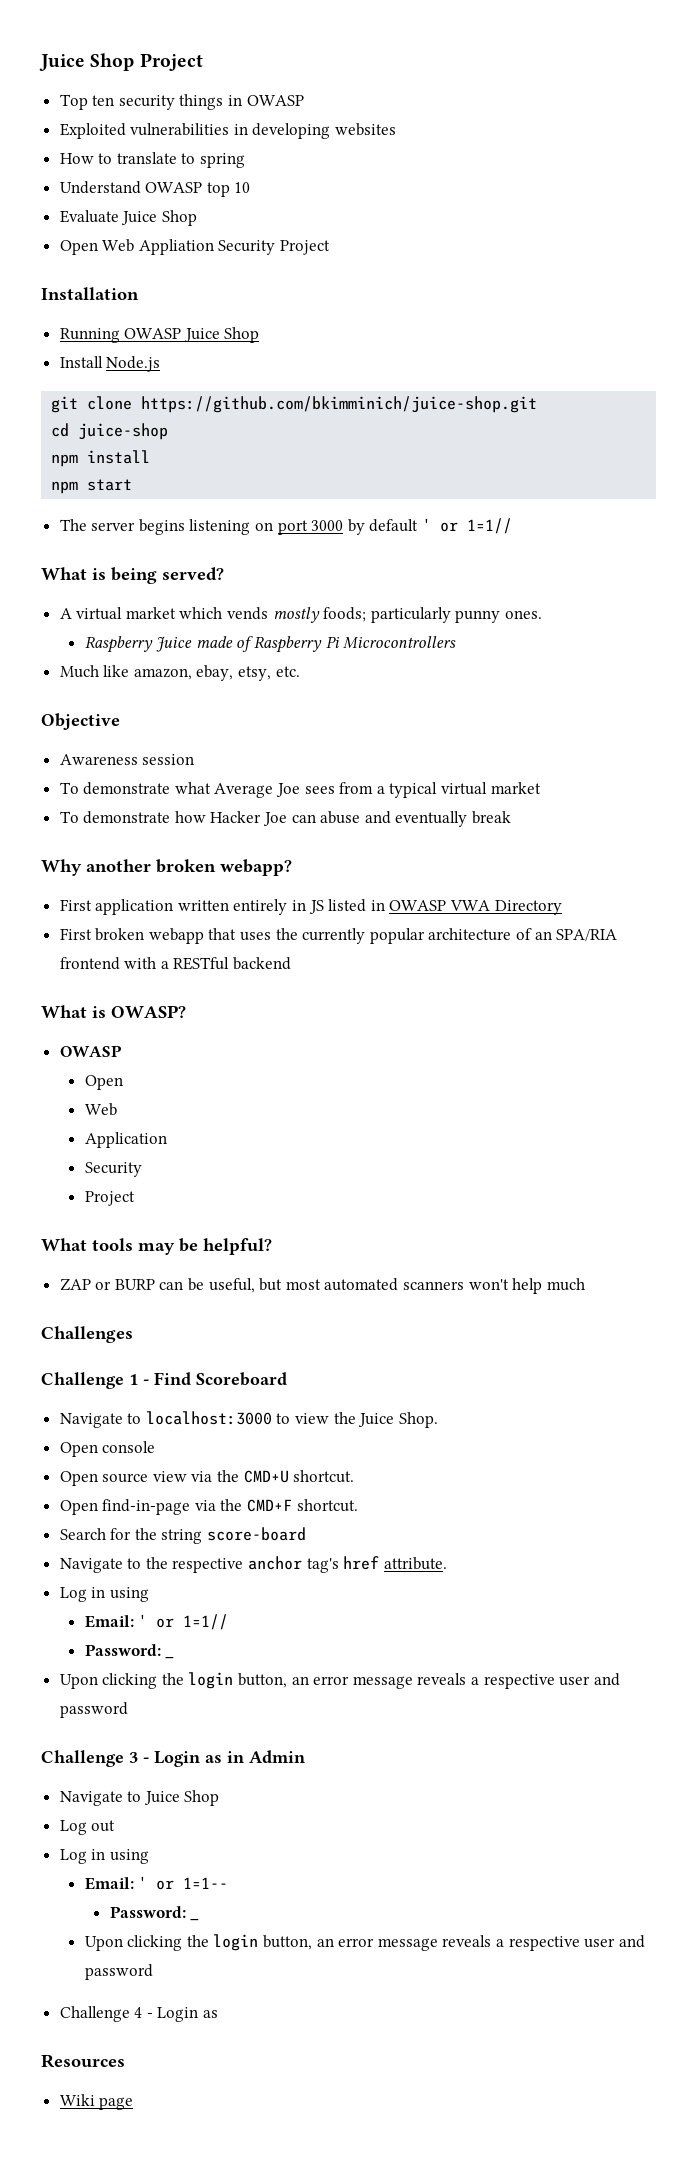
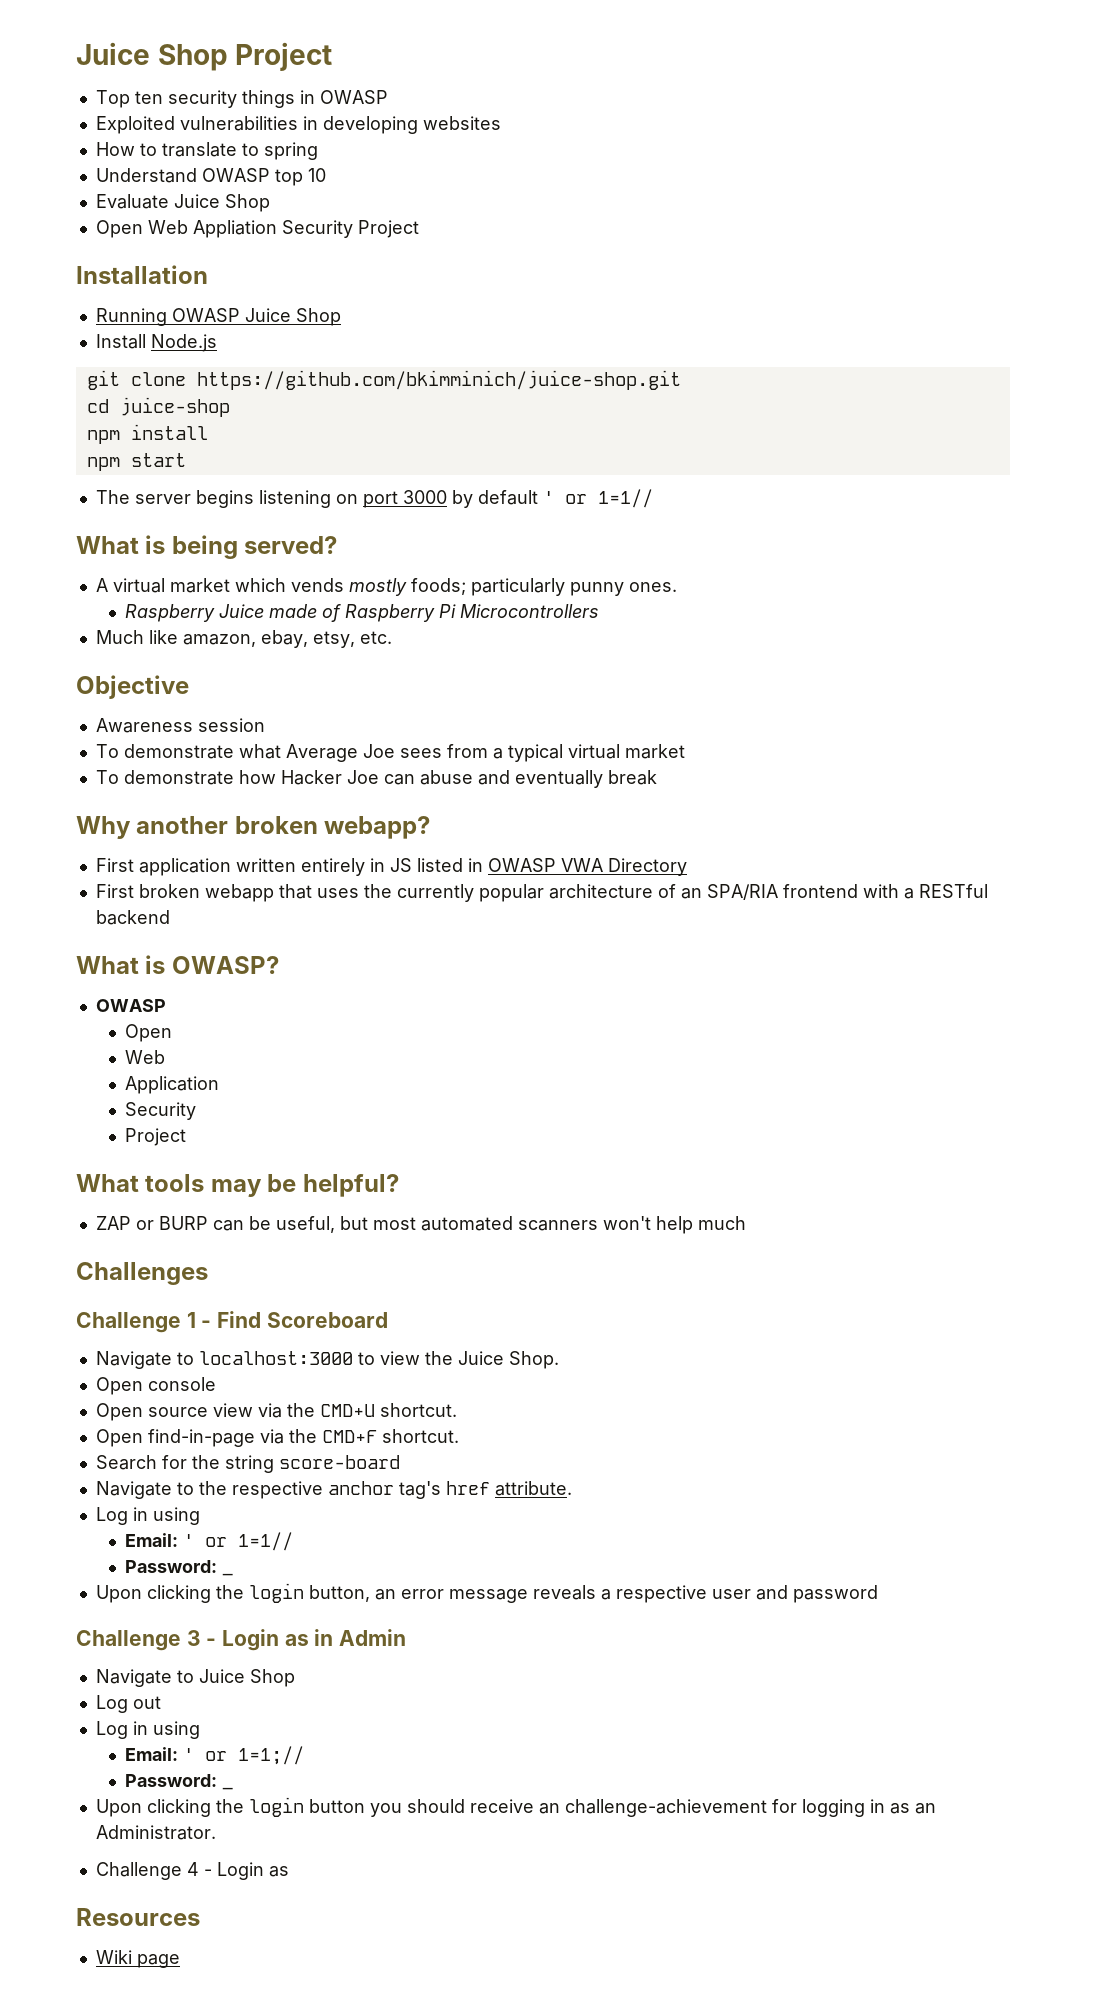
[183,1877,229,1889] [109,1906,186,1918] [190,1918,200,1921] [84,1934,645,1951] [84,1964,153,1980] 1=1-- // Password: _ // Upon clicking the login button, an error message reveals a respective user and password -> [237,1746,304,1765] [124,1774,217,1787] [221,1787,233,1790] [95,1797,936,1817] [95,1825,216,1840] 1=1;// // Password: _ // Upon clicking the login button you should receive an challenge-achievement for logging in as an Administrator.

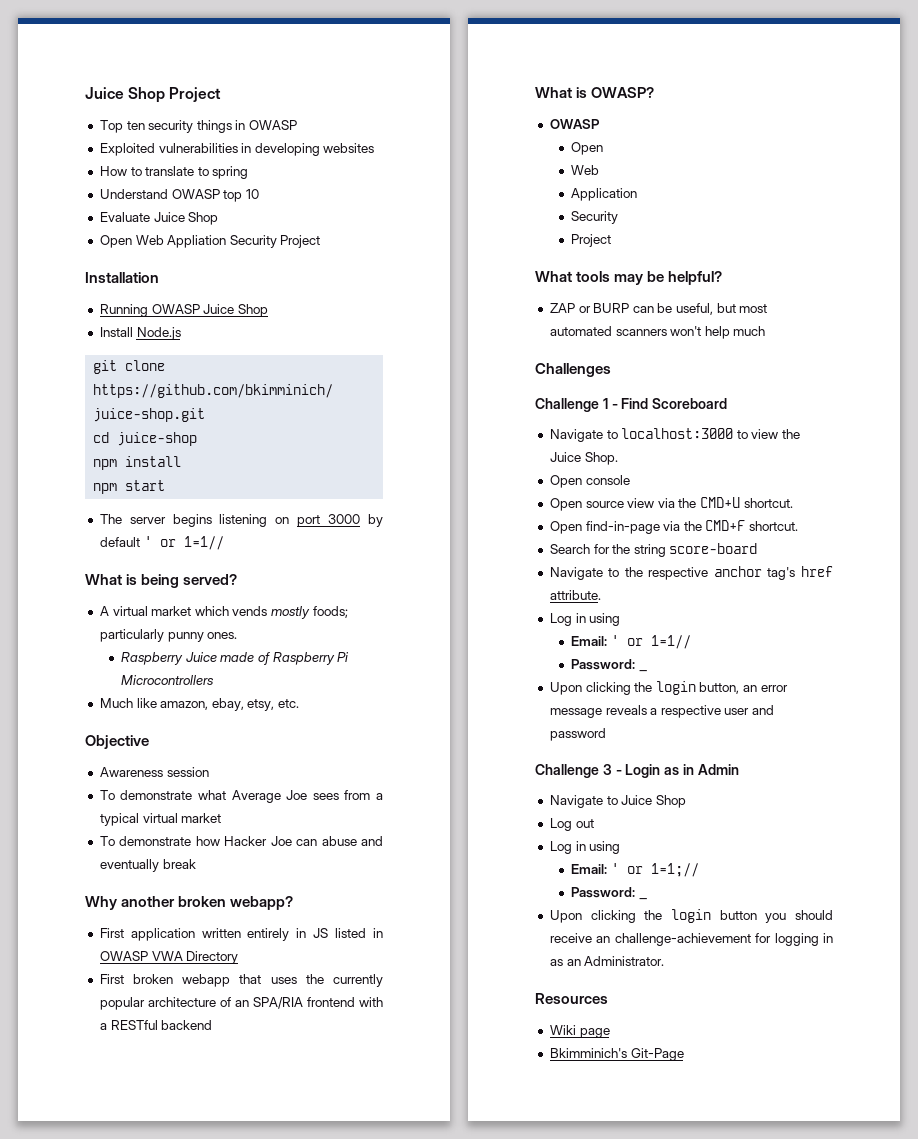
[95,1862,289,1880] // Challenge 4 - Login as -> (665, 961) none
(180, 1961) none -> [549,1048,684,1061] // Bkimminich's Git-Page

